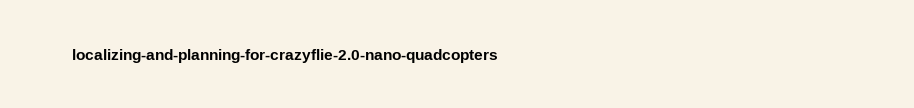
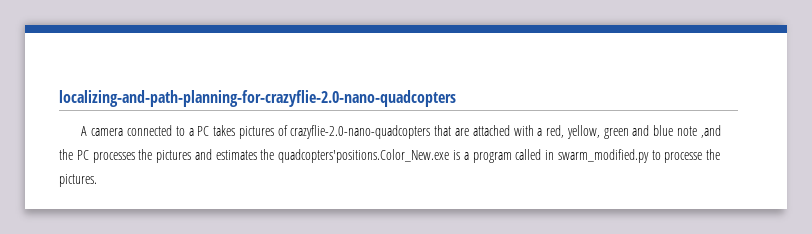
[72,49,498,63] localizing-and-planning-for-crazyflie-2.0-nano-quadcopters -> [59,90,456,107] [81,125,721,139] [59,149,721,163] [59,174,97,187] localizing-and-path-planning-for-crazyflie-2.0-nano-quadcopters // A camera connected to a PC takes pictures of crazyflie-2.0-nano-quadcopters that are attached with a red, yellow, green and blue note ,and the PC processes the pictures and estimates the quadcopters'positions.Color_New.exe is a program called in swarm_modified.py to processe the pictures.

